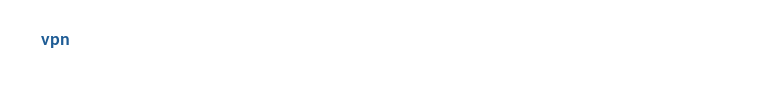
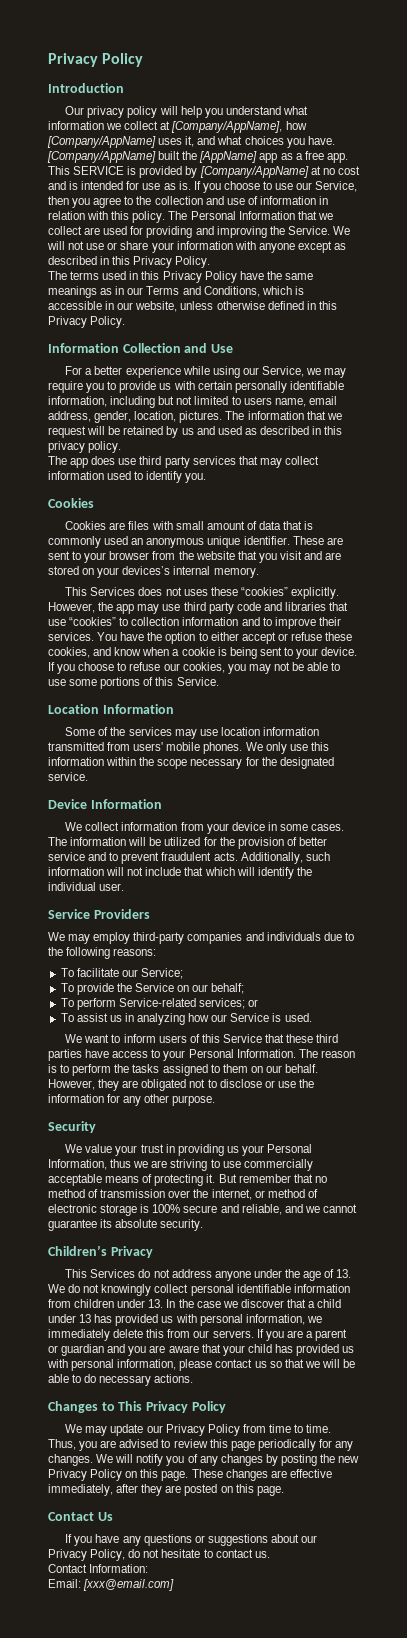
[41,36,70,48] vpn -> [48,53,144,67] [48,83,124,93] [65,106,308,118] [48,121,307,133] [47,136,335,148] [47,151,348,163] [48,166,360,178] [48,181,358,193] [48,196,329,208] [48,211,333,223] [48,226,350,238] [47,241,347,253] [48,256,211,268] [48,271,313,283] [48,286,304,298] [48,301,337,312] [48,316,126,328] [48,343,233,353] [65,366,347,378] [48,381,344,393] [48,396,337,408] [48,411,342,423] [48,426,343,438] [48,441,122,453] [48,456,319,468] [48,471,207,483] [48,498,94,508] [65,521,314,530] [48,536,343,548] [48,551,342,563] [48,566,259,578] [65,587,339,599] [48,602,349,614] [48,617,341,629] [48,632,353,644] [48,647,358,659] [48,662,341,674] [48,677,219,689] [48,704,174,714] [65,727,319,739] [48,742,329,754] [48,757,334,769] [48,772,88,781] [48,799,162,809] [65,822,345,834] [48,837,327,849] [48,852,330,864] [48,867,312,879] [48,882,125,891] [48,909,150,919] [48,932,354,944] [48,947,157,959] [60,968,183,979] [60,983,245,995] [60,998,259,1010] [60,1013,312,1025] [65,1034,339,1043] [48,1049,355,1061] [48,1064,319,1076] [48,1079,314,1091] [48,1094,216,1106] [48,1121,96,1133] [65,1144,313,1156] [48,1159,313,1171] [48,1174,327,1186] [48,1189,318,1200] [48,1204,357,1216] [48,1219,204,1231] [48,1245,153,1258] [65,1269,352,1281] [48,1284,350,1296] [48,1299,342,1308] [48,1314,322,1326] [48,1329,348,1341] [48,1344,355,1356] [47,1359,356,1371] [48,1374,194,1386] [48,1401,226,1413] [65,1424,332,1436] [48,1439,354,1451] [48,1454,360,1466] [48,1469,332,1481] [48,1484,284,1496] [48,1512,113,1521] [65,1534,318,1546] [48,1549,270,1561] [48,1564,149,1573] [48,1579,175,1591] Privacy Policy // Introduction // Our privacy policy will help you understand what information we collect at [Company/AppName], how [Company/AppName] uses it, and what choices you have. [Company/AppName] built the [AppName] app as a free app. This SERVICE is provided by [Company/AppName] at no cost and is intended for use as is. If you choose to use our Service, then you agree to the collection and use of information in relation with this policy. The Personal Information that we collect are used for providing and improving the Service. We will not use or share your information with anyone except as described in this Privacy Policy. // The terms used in this Privacy Policy have the same meanings as in our Terms and Conditions, which is accessible in our website, unless otherwise defined in this Privacy Policy. // Information Collection and Use // For a better experience while using our Service, we may require you to provide us with certain personally identifiable information, including but not limited to users name, email address, gender, location, pictures. The information that we request will be retained by us and used as described in this privacy policy. // The app does use third party services that may collect information used to identify you. // Cookies // Cookies are files with small amount of data that is commonly used an anonymous unique identifier. These are sent to your browser from the website that you visit and are stored on your devices’s internal memory. // This Services does not uses these “cookies” explicitly. However, the app may use third party code and libraries that use “cookies” to collection information and to improve their services. You have the option to either accept or refuse these cookies, and know when a cookie is being sent to your device. If you choose to refuse our cookies, you may not be able to use some portions of this Service. // Location Information // Some of the services may use location information transmitted from users' mobile phones. We only use this information within the scope necessary for the designated service. // Device Information // We collect information from your device in some cases. The information will be utilized for the provision of better service and to prevent fraudulent acts. Additionally, such information will not include that which will identify the individual user. // Service Providers // We may employ third-party companies and individuals due to the following reasons: // To facilitate our Service; // To provide the Service on our behalf; // To perform Service-related services; or // To assist us in analyzing how our Service is used. // We want to inform users of this Service that these third parties have access to your Personal Information. The reason is to perform the tasks assigned to them on our behalf. However, they are obligated not to disclose or use the information for any other purpose. // Security // We value your trust in providing us your Personal Information, thus we are striving to use commercially acceptable means of protecting it. But remember that no method of transmission over the internet, or method of electronic storage is 100% secure and reliable, and we cannot guarantee its absolute security. // Children’s Privacy // This Services do not address anyone under the age of 13. We do not knowingly collect personal identifiable information from children under 13. In the case we discover that a child under 13 has provided us with personal information, we immediately delete this from our servers. If you are a parent or guardian and you are aware that your child has provided us with personal information, please contact us so that we will be able to do necessary actions. // Changes to This Privacy Policy // We may update our Privacy Policy from time to time. Thus, you are advised to review this page periodically for any changes. We will notify you of any changes by posting the new Privacy Policy on this page. These changes are effective immediately, after they are posted on this page. // Contact Us // If you have any questions or suggestions about our Privacy Policy, do not hesitate to contact us. // Contact Information: // Email: [xxx@email.com]

